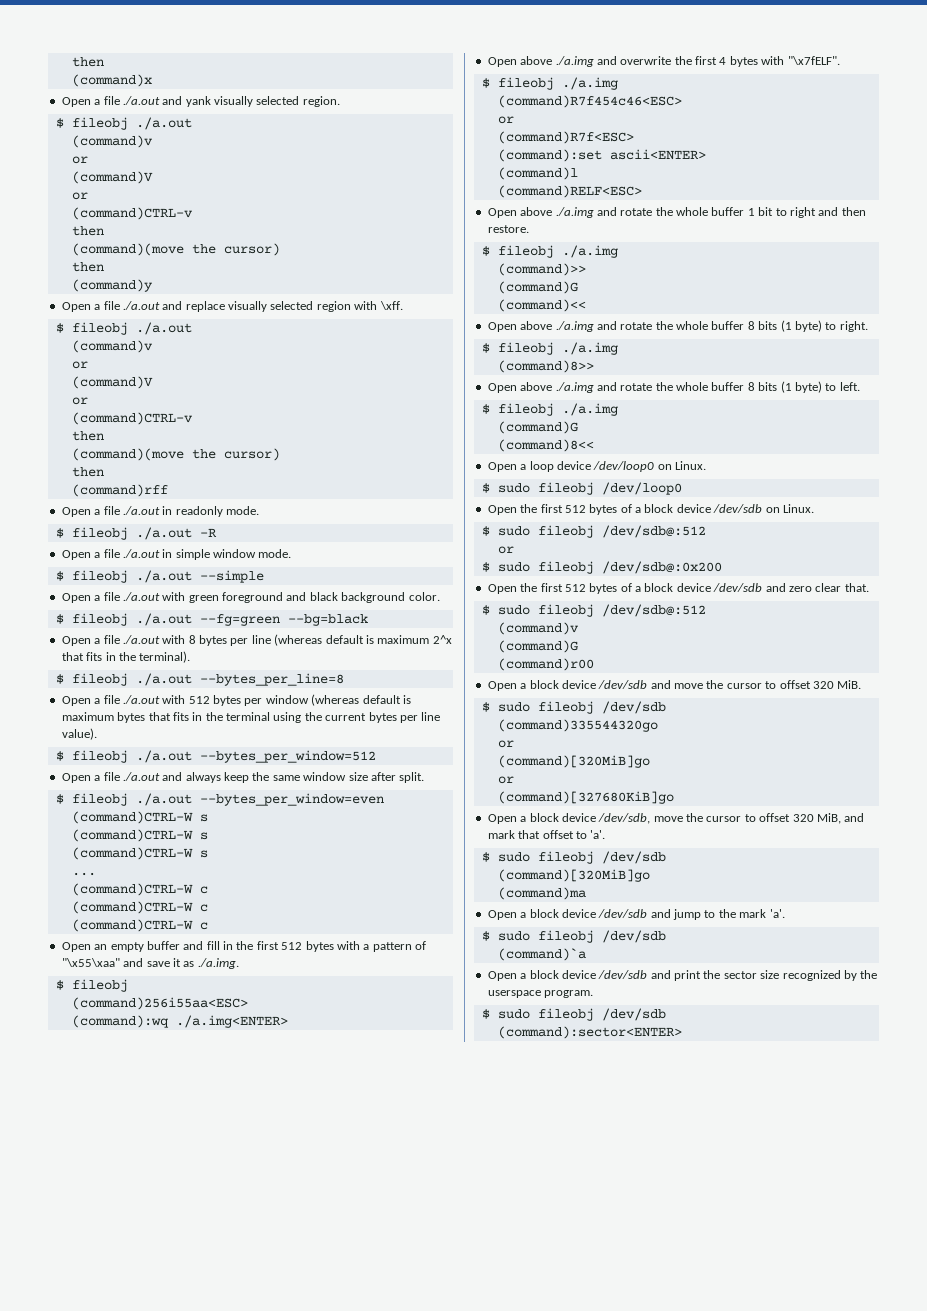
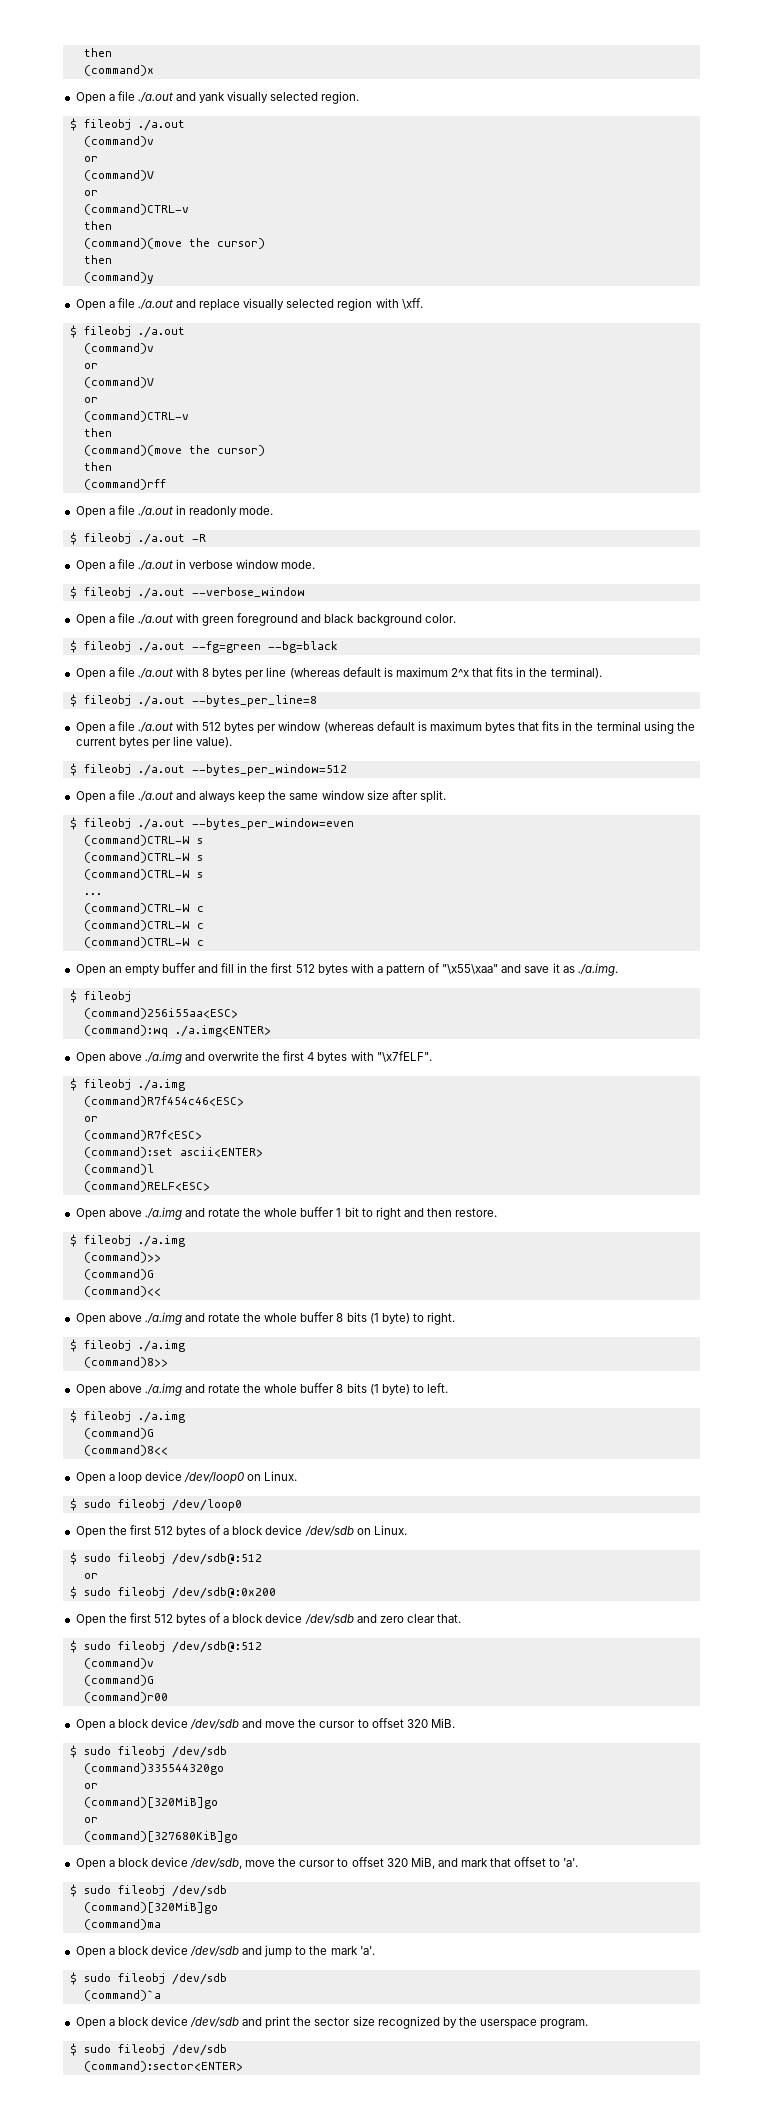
[175,549,210,560] simple -> [189,560,234,569] verbose
[199,570,264,583] --simple -> [191,587,305,597] --verbose_window

